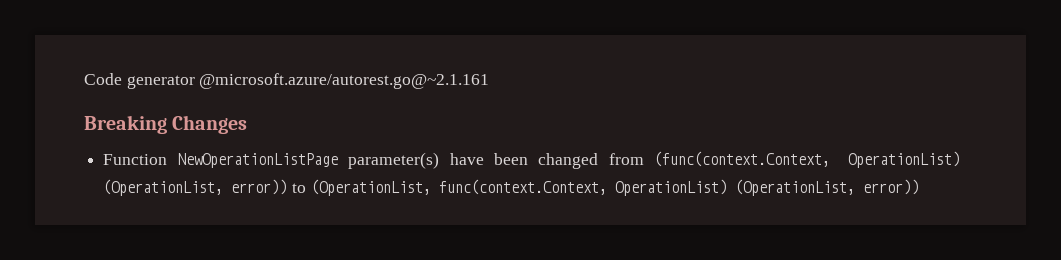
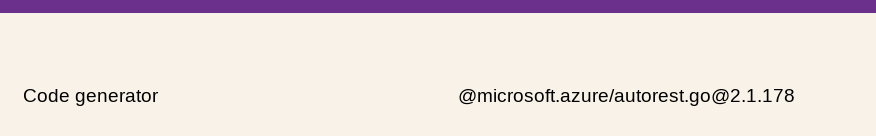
[199,73,490,89] [84,115,248,134] [103,151,960,169] [103,179,919,196] @microsoft.azure/autorest.go@~2.1.161 // Breaking Changes // Function NewOperationListPage parameter(s) have been changed from (func(context.Context, OperationList) (OperationList, error)) to (OperationList, func(context.Context, OperationList) (OperationList, error)) -> [458,89,795,106] @microsoft.azure/autorest.go@2.1.178

